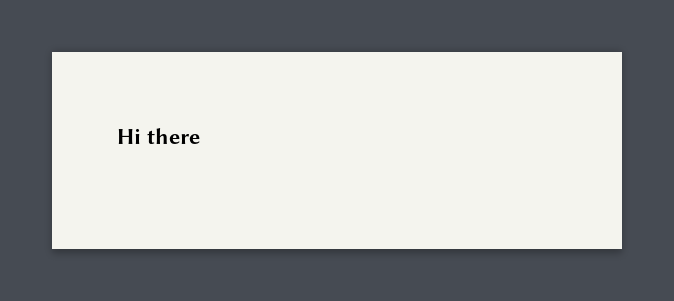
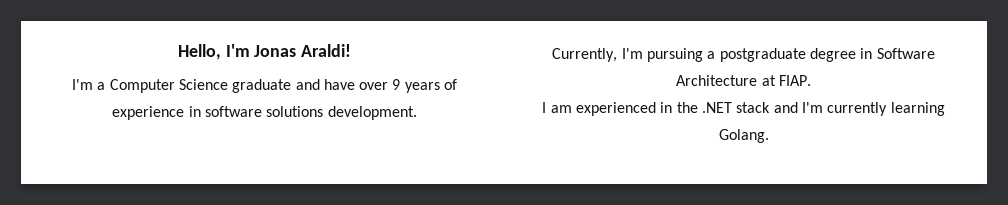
[117,128,201,144] Hi there -> [177,44,352,60] [71,79,458,93] [112,106,417,120] [552,48,935,62] [676,75,811,86] [542,102,945,116] [718,129,769,143] Hello, I'm Jonas Araldi! // I'm a Computer Science graduate and have over 9 years of experience in software solutions development. // Currently, I'm pursuing a postgraduate degree in Software Architecture at FIAP. // I am experienced in the .NET stack and I'm currently learning Golang.

